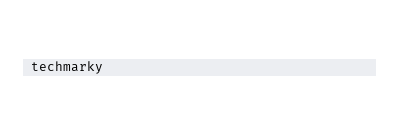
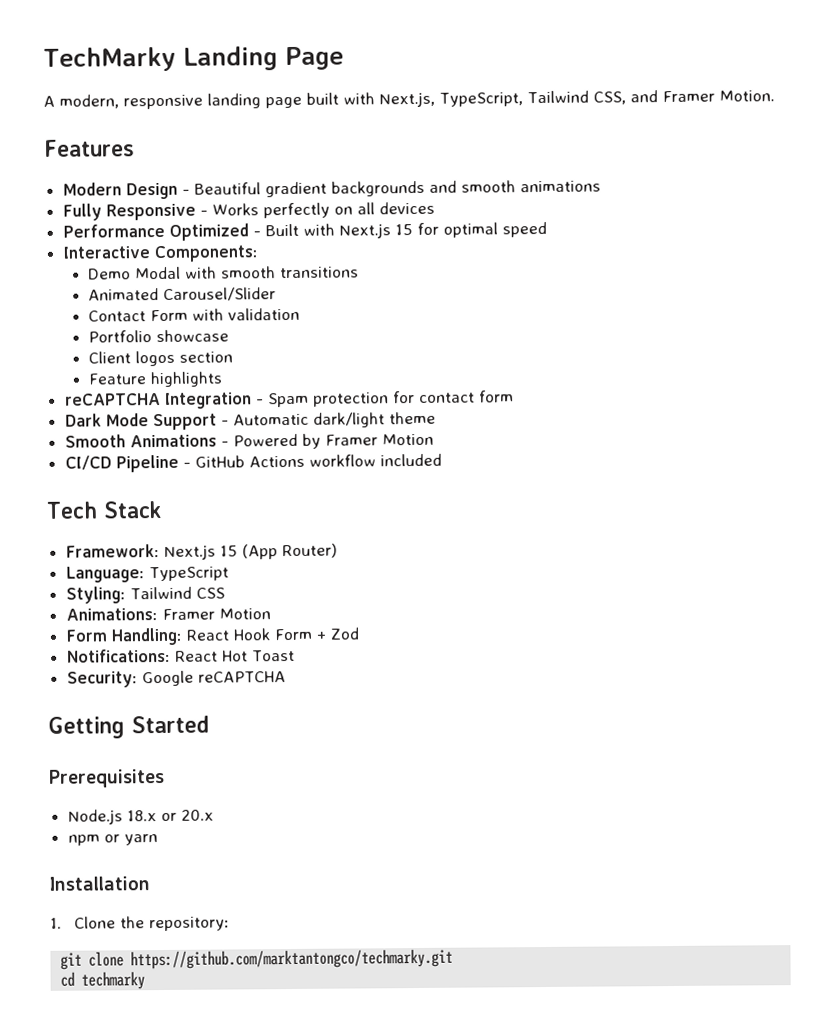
(30, 67) none -> [43,46,344,72] [43,90,775,110] [44,139,135,157] [62,180,601,200] [62,201,435,221] [62,221,547,241] [62,245,259,263] [87,266,359,280] [87,287,276,301] [87,307,300,322] [87,329,229,343] [87,350,233,367] [87,371,222,388] [64,390,514,409] [64,411,436,431] [64,433,434,449] [64,453,442,473] [46,501,162,519] [65,543,338,560] [65,566,229,583] [65,586,225,604] [65,608,271,621] [65,627,359,646] [66,648,295,663] [66,670,286,688] [48,715,210,739] [48,768,165,788] [67,809,214,825] [67,834,158,846] [49,876,150,891] [50,916,231,932] [60,948,454,970] [60,971,76,987] TechMarky Landing Page // A modern, responsive landing page built with Next.js, TypeScript, Tailwind CSS, and Framer Motion. // Features // Modern Design - Beautiful gradient backgrounds and smooth animations // Fully Responsive - Works perfectly on all devices // Performance Optimized - Built with Next.js 15 for optimal speed // Interactive Components: // Demo Modal with smooth transitions // Animated Carousel/Slider // Contact Form with validation // Portfolio showcase // Client logos section // Feature highlights // reCAPTCHA Integration - Spam protection for contact form // Dark Mode Support - Automatic dark/light theme // Smooth Animations - Powered by Framer Motion // CI/CD Pipeline - GitHub Actions workflow included // Tech Stack // Framework: Next.js 15 (App Router) // Language: TypeScript // Styling: Tailwind CSS // Animations: Framer Motion // Form Handling: React Hook Form + Zod // Notifications: React Hot Toast // Security: Google reCAPTCHA // Getting Started // Prerequisites // Node.js 18.x or 20.x // npm or yarn // Installation // 1. Clone the repository: // git clone https://github.com/marktantongco/techmarky.git // cd

